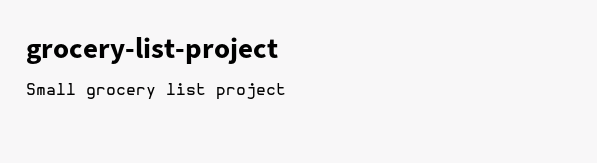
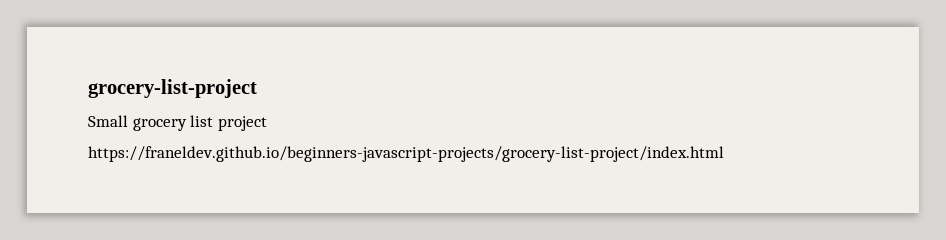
(286, 91) none -> [88,146,724,162] // https://franeldev.github.io/beginners-javascript-projects/grocery-list-project/index.html

